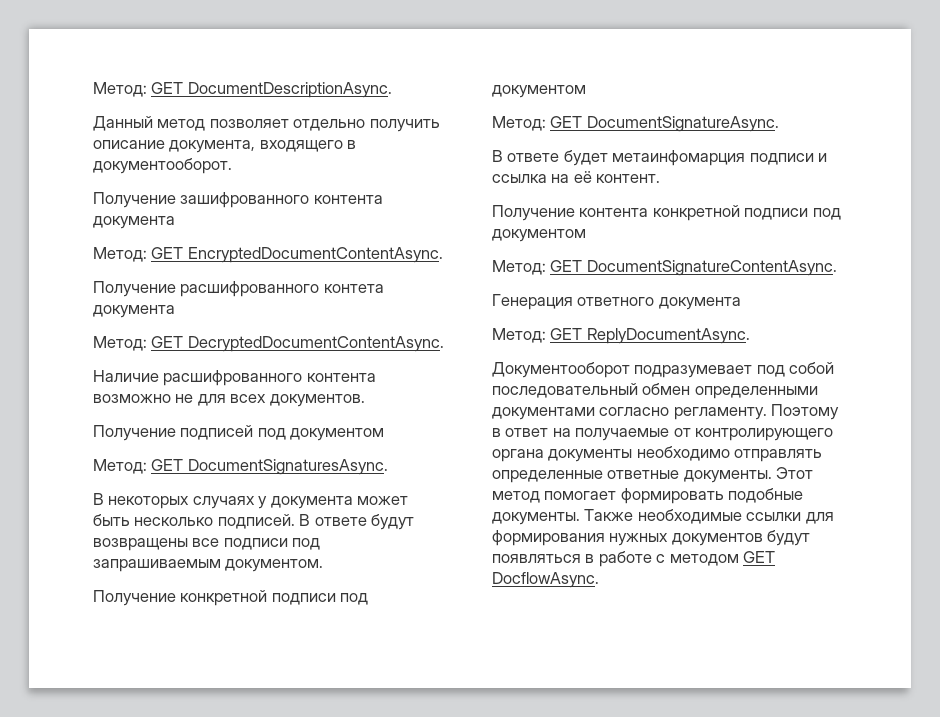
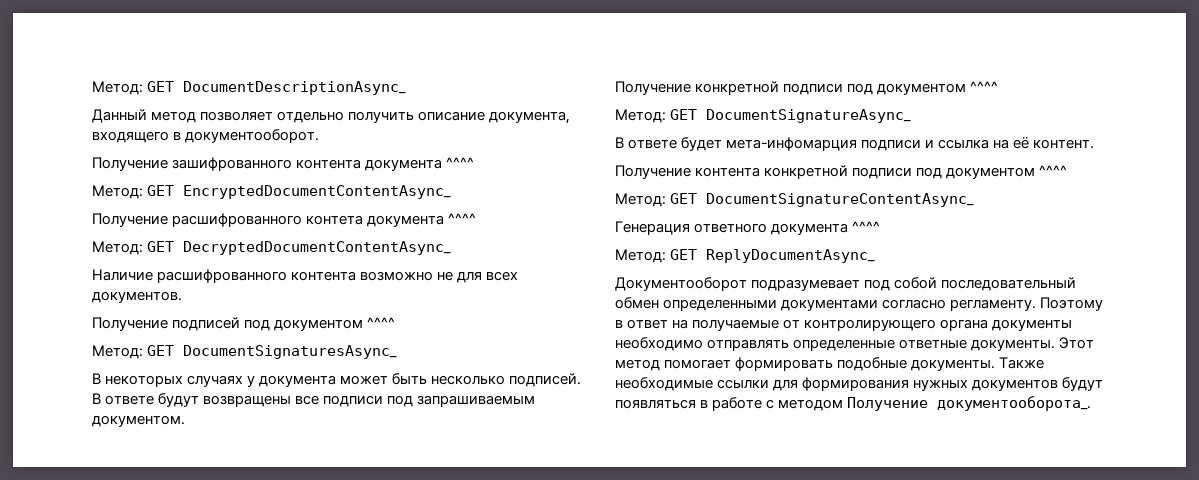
[93,82,392,98] Метод: GET DocumentDescriptionAsync. -> [92,81,407,95] Метод: GET DocumentDescriptionAsync_
[93,247,443,263] // Метод: GET EncryptedDocumentContentAsync. -> [446,157,475,168] [92,185,452,199] ^^^^ // Метод: GET EncryptedDocumentContentAsync_
[93,336,444,352] // Метод: GET DecryptedDocumentContentAsync. -> [448,213,477,224] [92,241,452,255] ^^^^ // Метод: GET DecryptedDocumentContentAsync_
[93,459,388,475] // Метод: GET DocumentSignaturesAsync. -> [367,317,396,328] [92,345,398,359] ^^^^ // Метод: GET DocumentSignaturesAsync_
[492,116,779,132] // Метод: GET DocumentSignatureAsync. -> [970,81,999,92] [615,109,912,123] ^^^^ // Метод: GET DocumentSignatureAsync_
[612,150,746,166] метаинфомарция -> [726,137,858,151] мета-инфомарция
[492,260,837,276] // Метод: GET DocumentSignatureContentAsync. -> [1039,165,1068,176] [615,193,975,207] ^^^^ // Метод: GET DocumentSignatureContentAsync_
[492,328,750,344] // Метод: GET ReplyDocumentAsync. -> [852,221,881,232] [615,249,876,263] ^^^^ // Метод: GET ReplyDocumentAsync_
[743,551,776,563] [492,572,599,588] GET DocflowAsync. -> [847,396,1092,411] Получение документооборота_.

